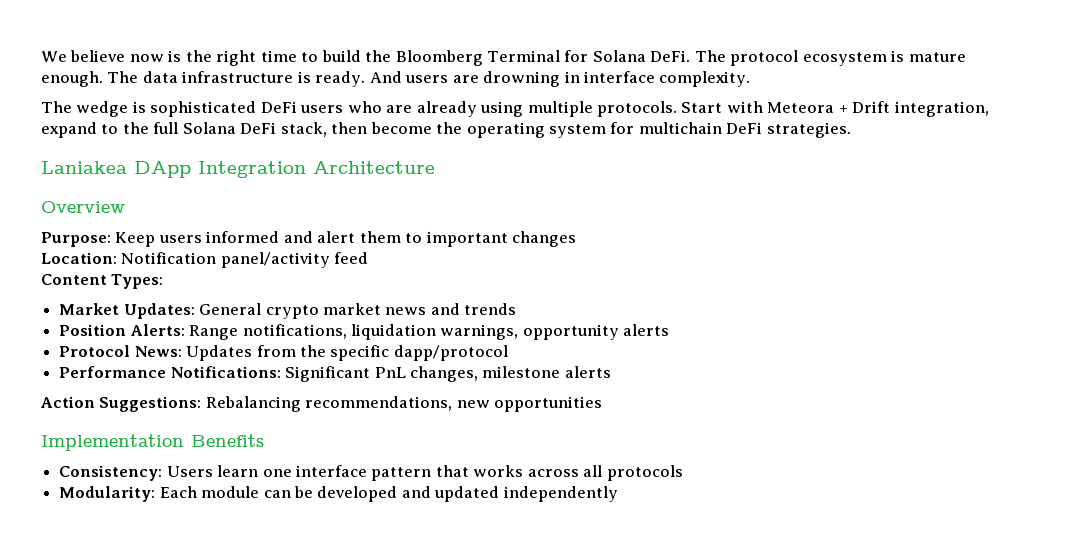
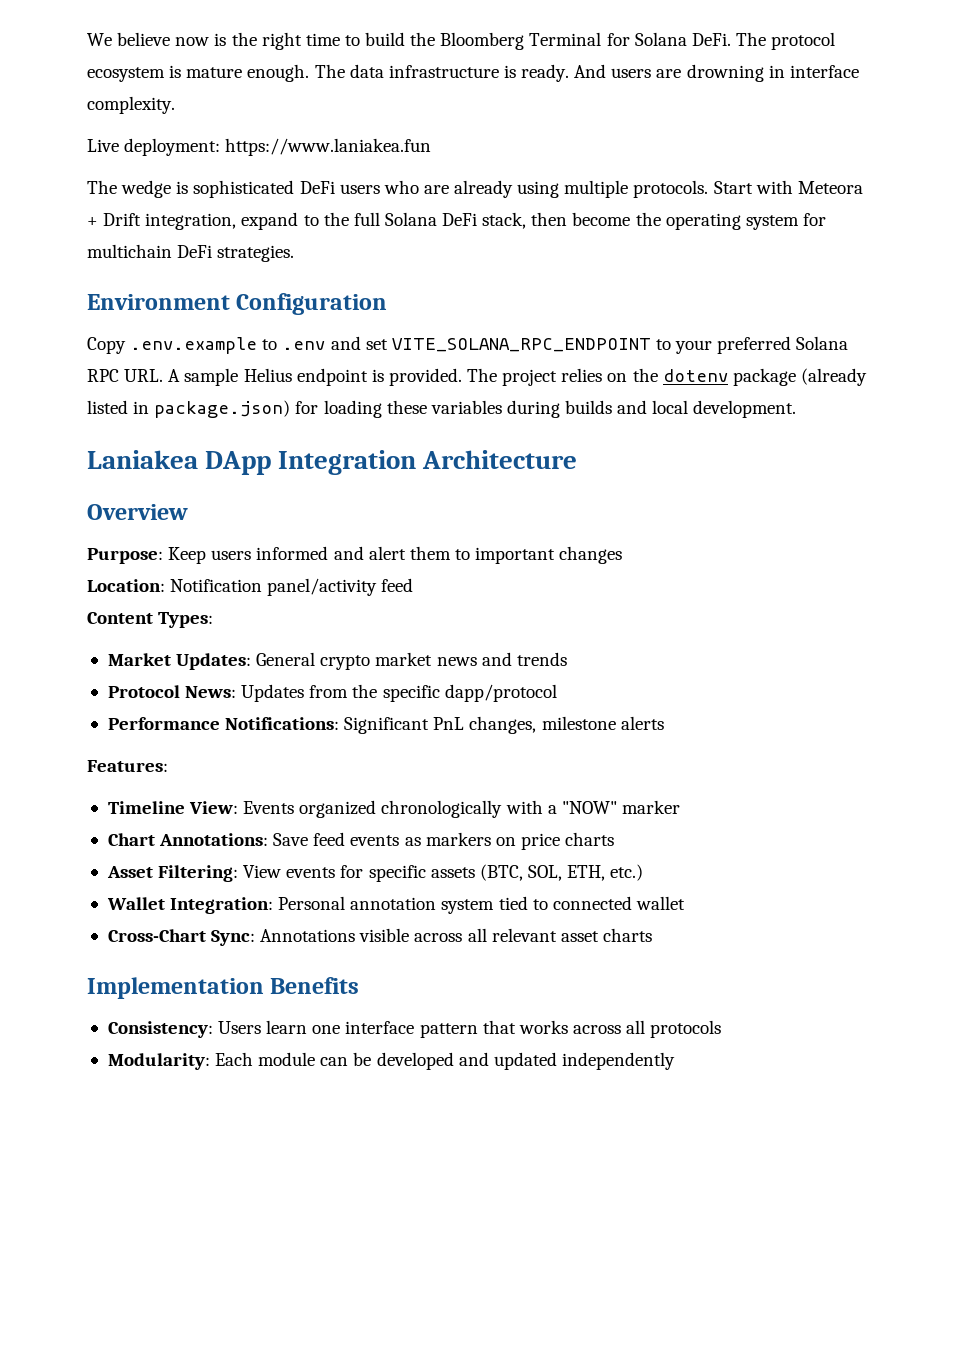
(751, 79) none -> [87,138,432,156] // Live deployment: https://www.laniakea.fun
(851, 130) none -> [87,293,388,315] [87,336,849,354] [87,368,867,386] [87,400,797,418] // Environment Configuration // Copy .env.example to .env and set VITE_SOLANA_RPC_ENDPOINT to your preferred Solana RPC URL. A sample Helius endpoint is provided. The project relies on the dotenv package (already listed in package.json) for loading these variables during builds and local development.
[59,324,670,340] // Position Alerts: Range notifications, liquidation warnings, opportunity alerts -> (567, 659) none
[41,396,603,412] Action Suggestions: Rebalancing recommendations, new opportunities -> [87,760,168,772] [107,800,680,818] [107,832,615,850] [106,864,644,882] [106,896,685,914] [107,928,652,946] Features: // Timeline View: Events organized chronologically with a "NOW" marker // Chart Annotations: Save feed events as markers on price charts // Asset Filtering: View events for specific assets (BTC, SOL, ETH, etc.) // Wallet Integration: Personal annotation system tied to connected wallet // Cross-Chart Sync: Annotations visible across all relevant asset charts

